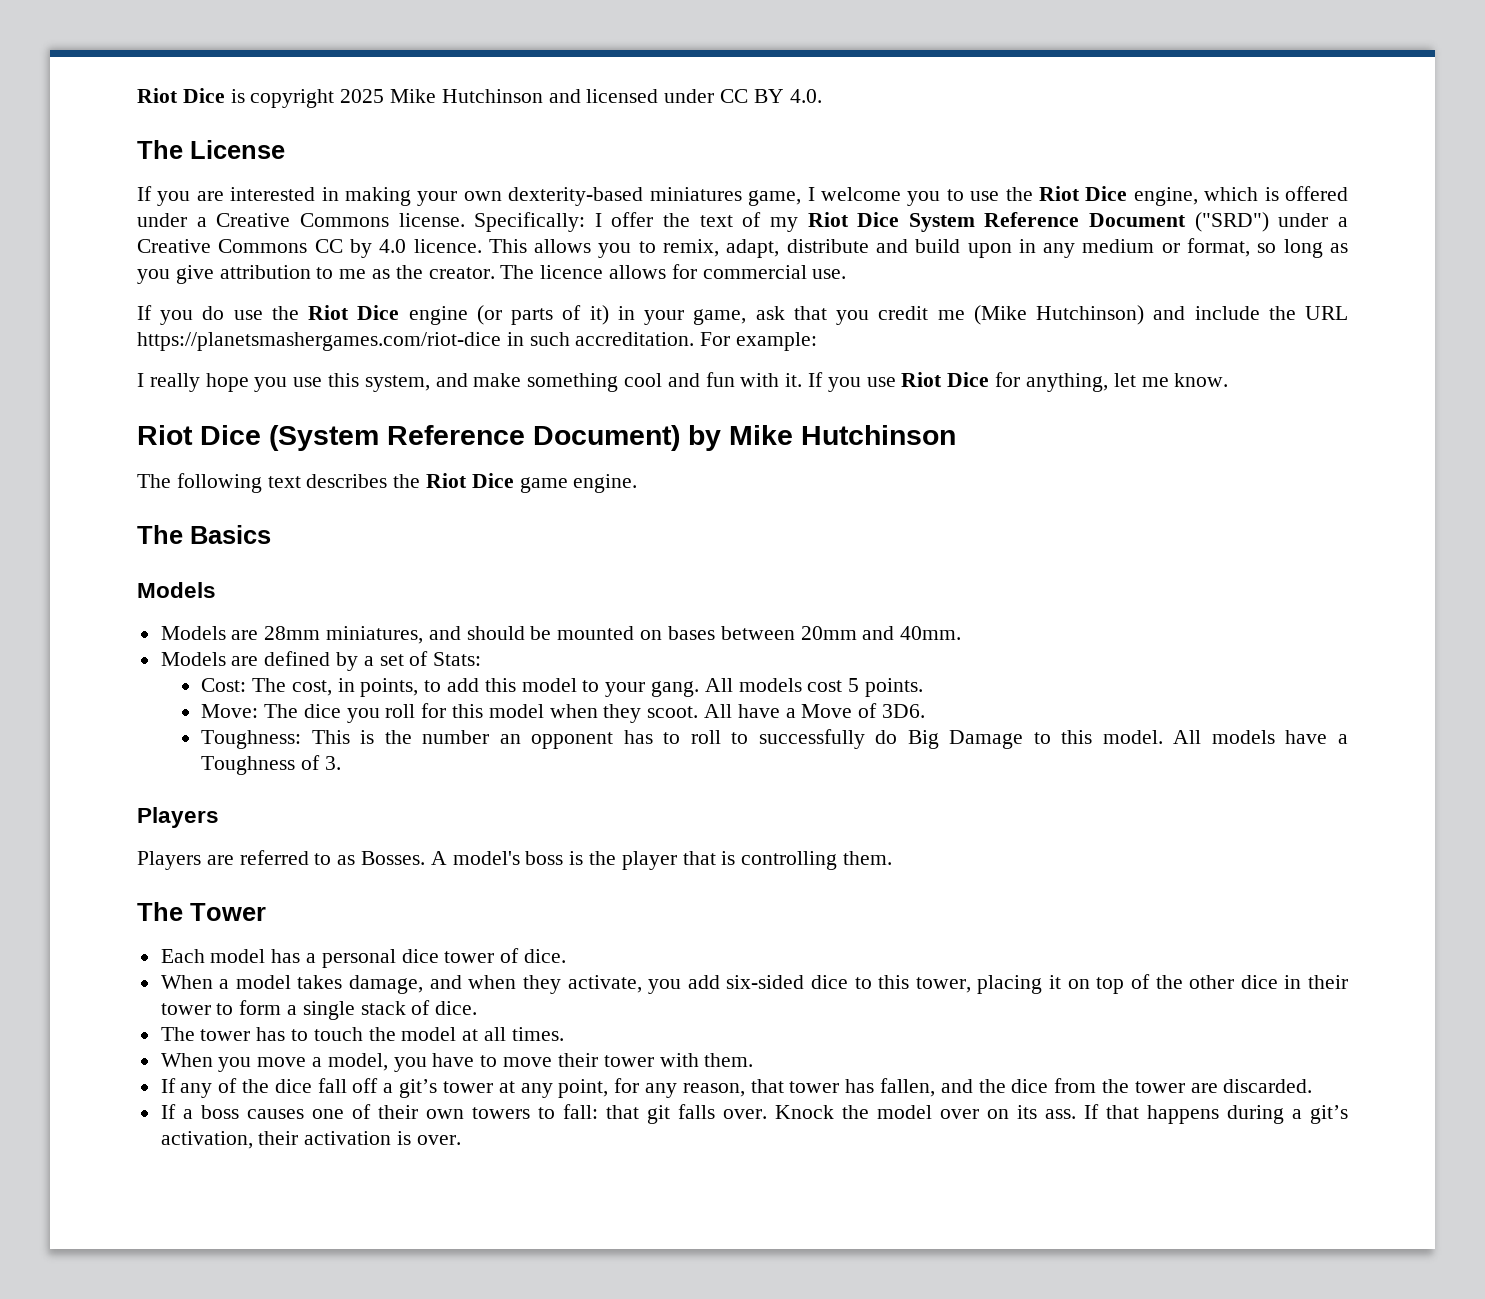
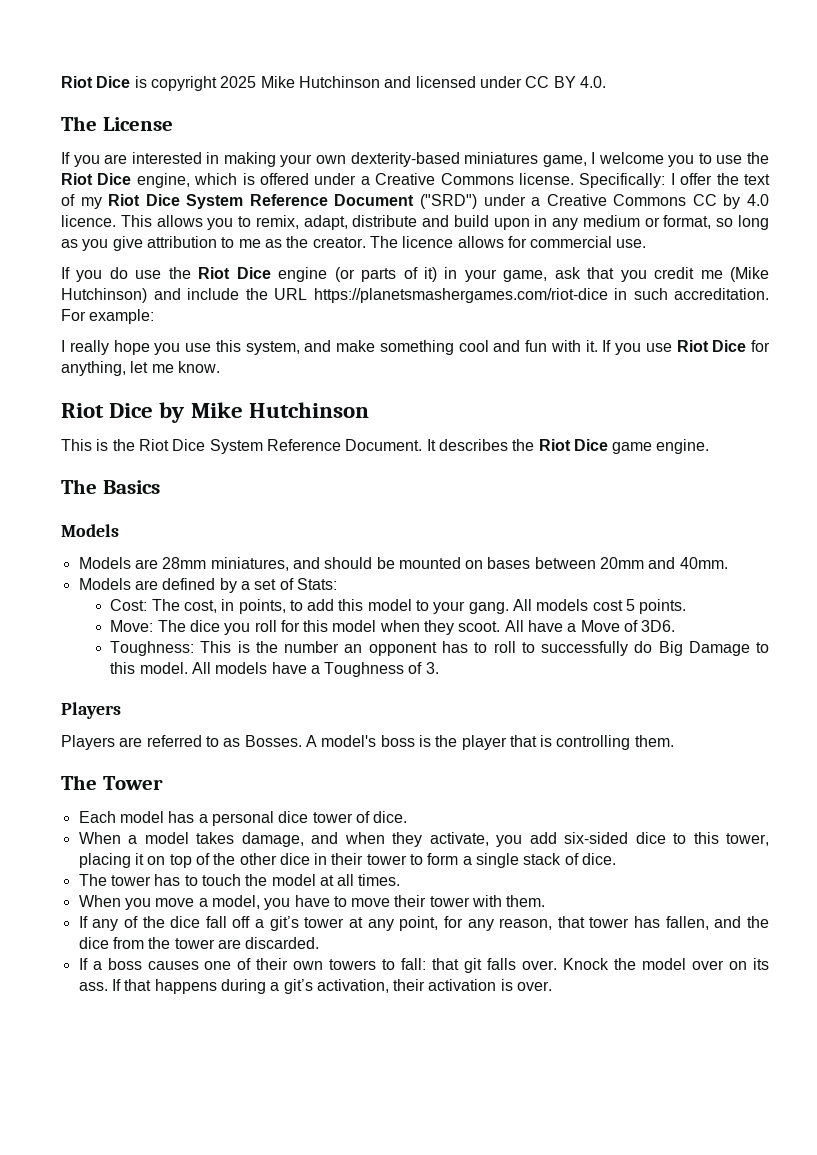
[269,425,680,451] (System Reference Document) -> (154, 410) none
[137,473,301,493] The following text -> [61,439,436,454] This is the Riot Dice System Reference Document. It

